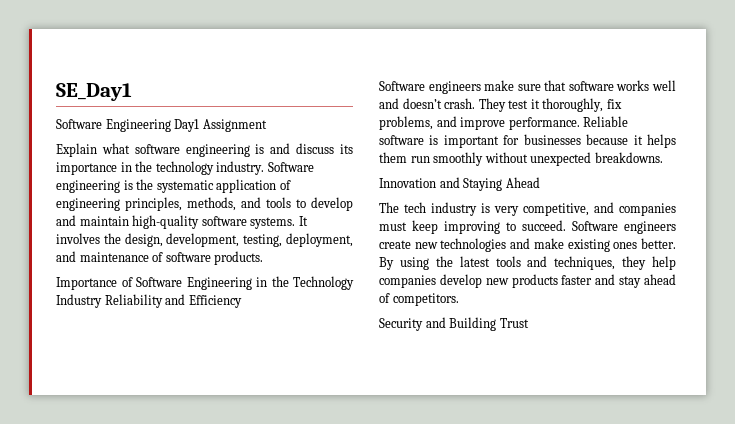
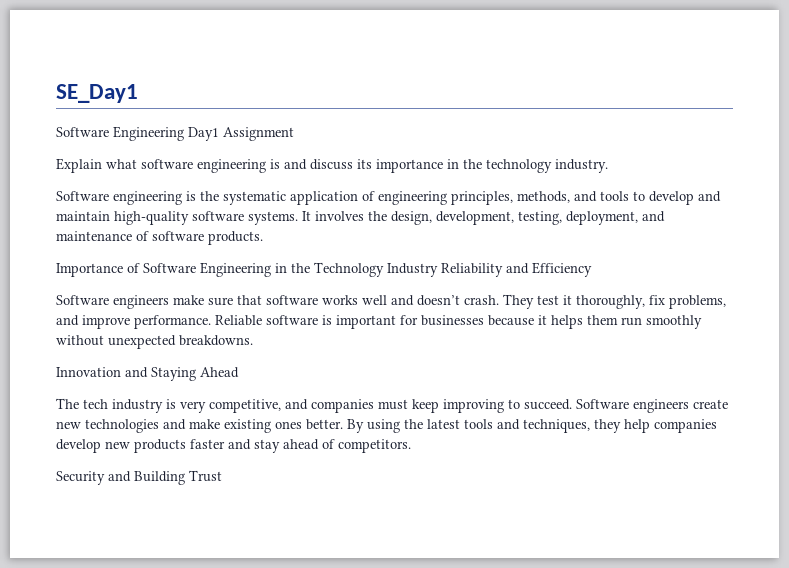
(265, 168) none -> (608, 166) //

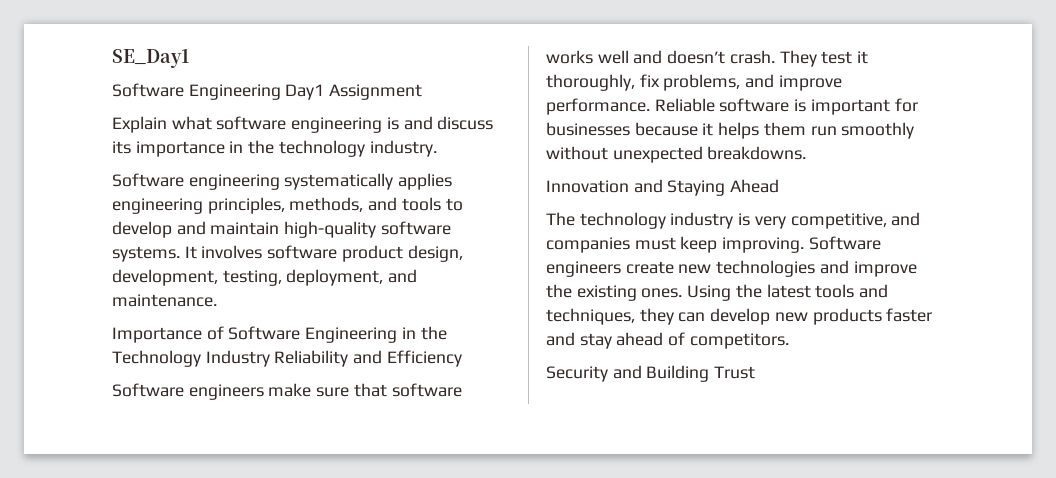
[186,191,375,205] is the systematic application of -> [284,173,453,190] systematically applies
[368,211,387,221] the -> [267,245,403,262] software product
[56,231,263,245] maintenance of software products. -> [112,294,217,307] maintenance.
[83,399,108,409] tech -> [579,212,666,229] technology
[443,399,572,413] improving to succeed. -> [722,237,805,253] improving.
[189,419,400,433] make existing ones better. By using -> [853,261,917,277] [546,284,732,301] improve the existing ones. Using
[624,419,717,433] help companies -> [678,312,706,322] can

